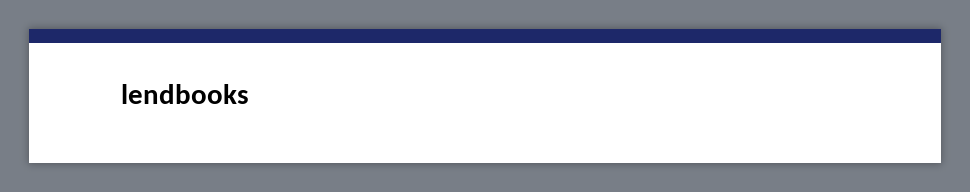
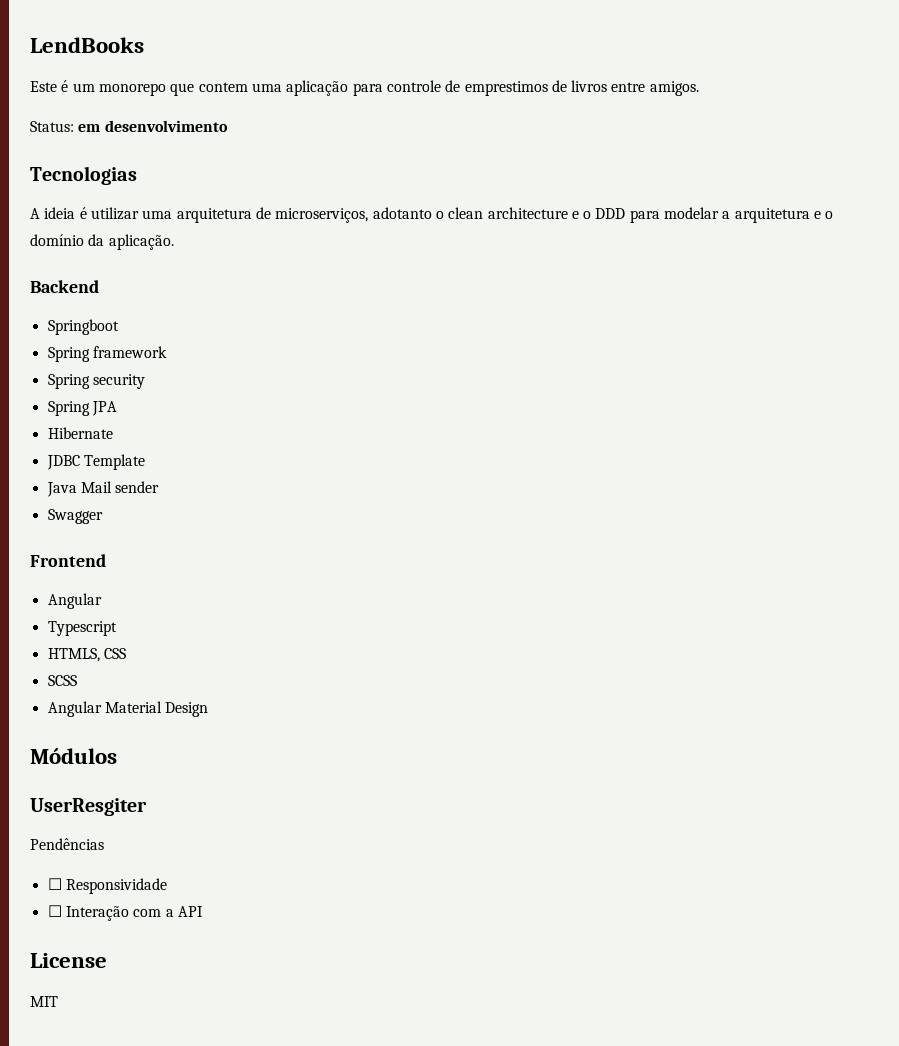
[121,84,249,104] lendbooks -> [30,37,144,53] [30,80,699,96] [30,120,228,132] [30,166,137,185] [30,207,834,223] [30,234,174,250] [30,280,99,293] [47,319,119,335] [47,346,167,362] [47,374,145,389] [47,401,117,416] [47,427,113,439] [46,454,145,470] [46,481,160,497] [47,509,103,524] [30,554,106,567] [47,593,102,609] [47,621,117,636] [47,648,126,662] [47,675,77,686] [47,701,209,717] [30,748,117,764] [30,798,147,816] [30,838,104,850] [47,878,167,894] [47,905,203,921] [30,953,107,968] [30,996,58,1007] LendBooks // Este é um monorepo que contem uma aplicação para controle de emprestimos de livros entre amigos. // Status: em desenvolvimento // Tecnologias // A ideia é utilizar uma arquitetura de microserviços, adotanto o clean architecture e o DDD para modelar a arquitetura e o domínio da aplicação. // Backend // Springboot // Spring framework // Spring security // Spring JPA // Hibernate // JDBC Template // Java Mail sender // Swagger // Frontend // Angular // Typescript // HTMLS, CSS // SCSS // Angular Material Design // Módulos // UserResgiter // Pendências // ☐ Responsividade // ☐ Interação com a API // License // MIT

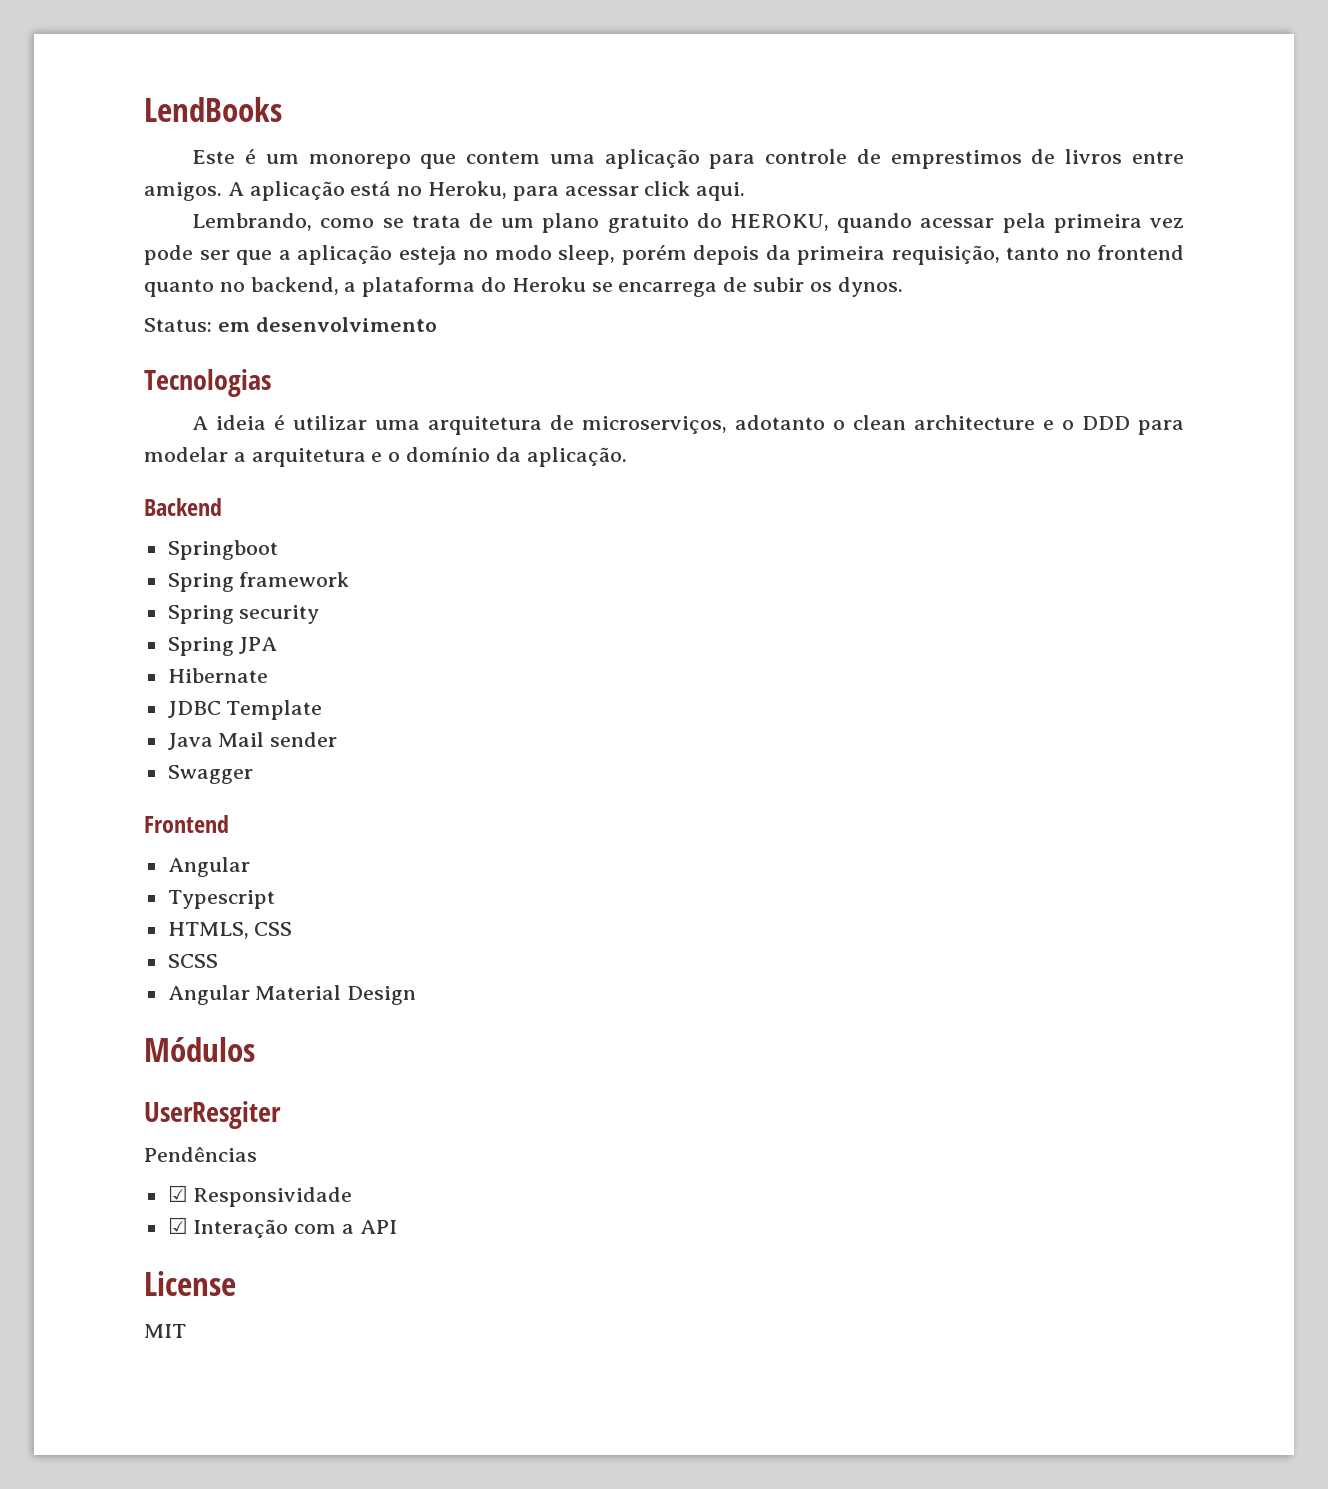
(699, 88) none -> [227,181,746,201] [192,213,1184,233] [144,245,1184,265] [144,277,903,297] A aplicação está no Heroku, para acessar click aqui. // Lembrando, como se trata de um plano gratuito do HEROKU, quando acessar pela primeira vez pode ser que a aplicação esteja no modo sleep, porém depois da primeira requisição, tanto no frontend quanto no backend, a plataforma do Heroku se encarrega de subir os dynos.
[47,878,62,890] ☐ -> [167,1185,188,1202] ☑
[47,905,62,917] ☐ -> [167,1217,188,1234] ☑

